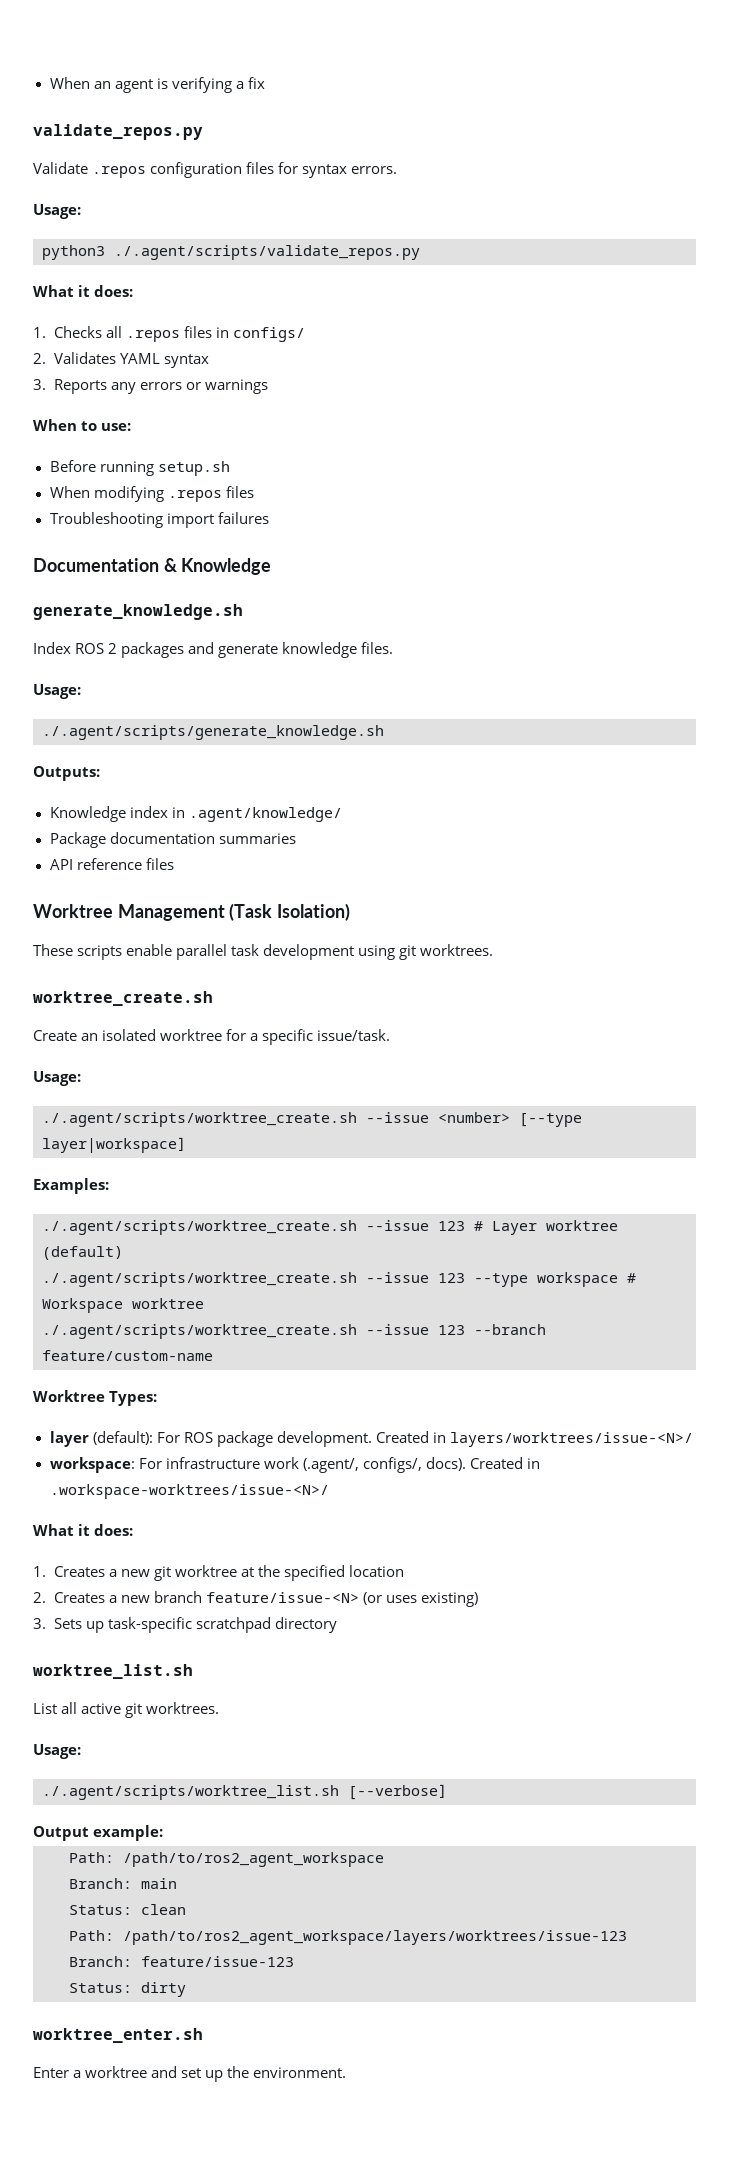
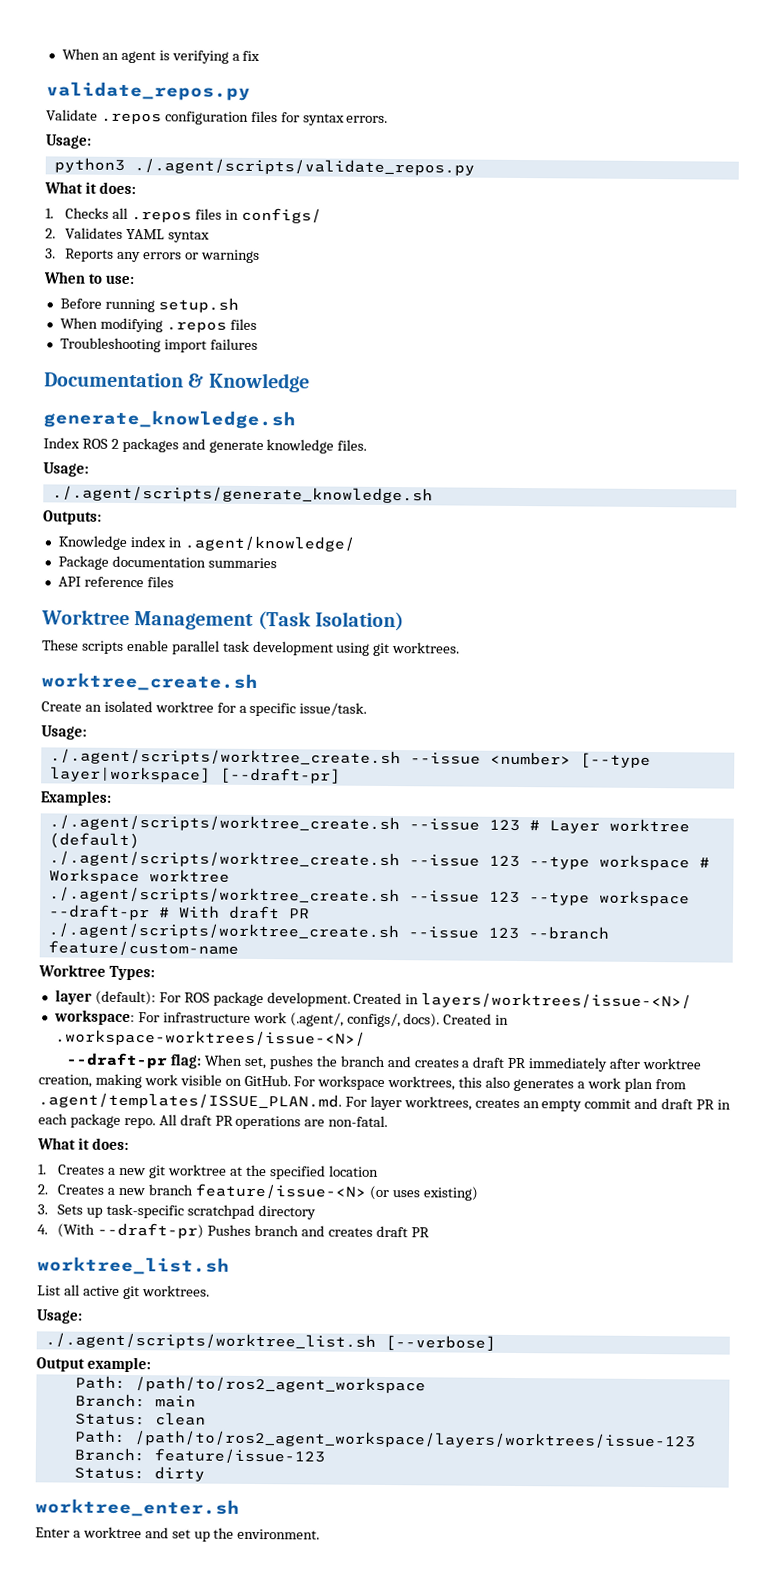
(186, 1145) none -> [219,767,341,784] [--draft-pr]
(204, 1303) none -> [48,886,690,907] [48,904,310,921] // ./.agent/scripts/worktree_create.sh --issue 123 --type workspace --draft-pr # With draft PR
(329, 1491) none -> [66,1052,702,1072] [38,1073,686,1093] [38,1092,732,1112] [38,1113,389,1130] // --draft-pr flag: When set, pushes the branch and creates a draft PR immediately after worktree creation, making work visible on GitHub. For workspace worktrees, this also generates a work plan from .agent/templates/ISSUE_PLAN.md. For layer worktrees, creates an empty commit and draft PR in each package repo. All draft PR operations are non-fatal.
(337, 1625) none -> [37,1222,430,1239] // 4. (With --draft-pr) Pushes branch and creates draft PR

